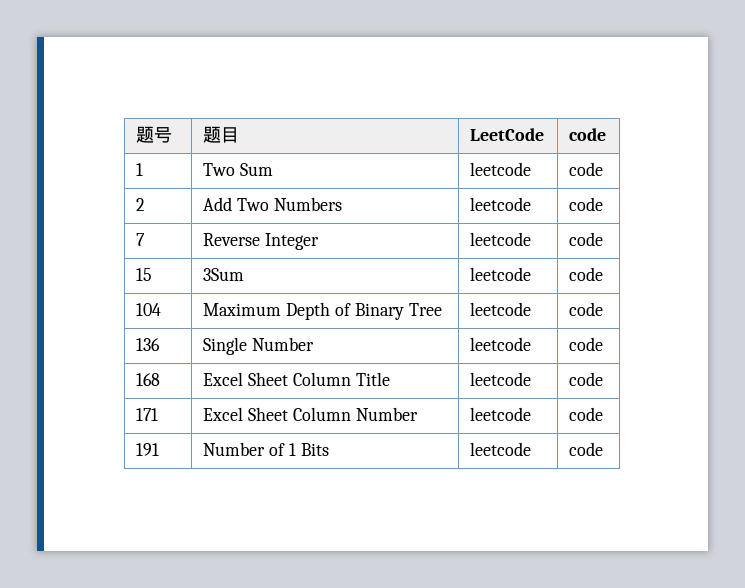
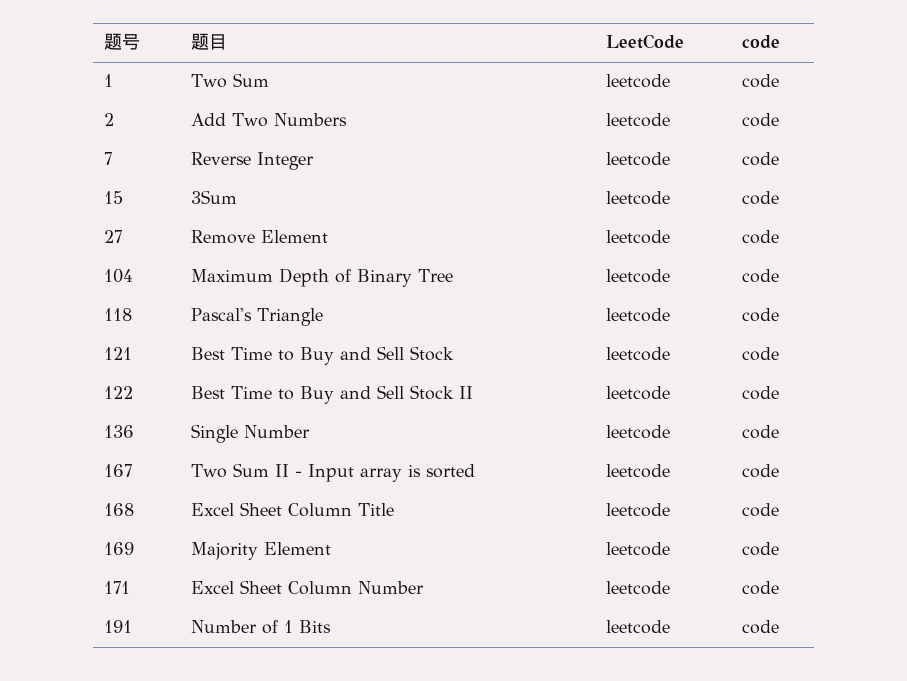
(604, 274) none -> [103,230,122,243] [190,230,328,244] [605,230,670,244] [741,230,779,244] // 27 | Remove Element | leetcode | code
(604, 309) none -> [103,308,132,321] [190,308,323,326] [605,308,670,322] [741,308,779,322] [103,347,132,360] [190,346,454,365] [605,347,670,361] [741,347,779,361] [103,386,133,399] [190,385,473,404] [605,386,670,400] [741,386,779,400] // 118 | Pascal's Triangle | leetcode | code // 121 | Best Time to Buy and Sell Stock | leetcode | code // 122 | Best Time to Buy and Sell Stock II | leetcode | code
(604, 344) none -> [103,464,132,477] [190,463,475,482] [605,464,670,478] [741,464,779,478] // 167 | Two Sum II - Input array is sorted | leetcode | code
(604, 379) none -> [103,542,134,555] [190,542,331,560] [605,542,670,556] [741,542,779,556] // 169 | Majority Element | leetcode | code

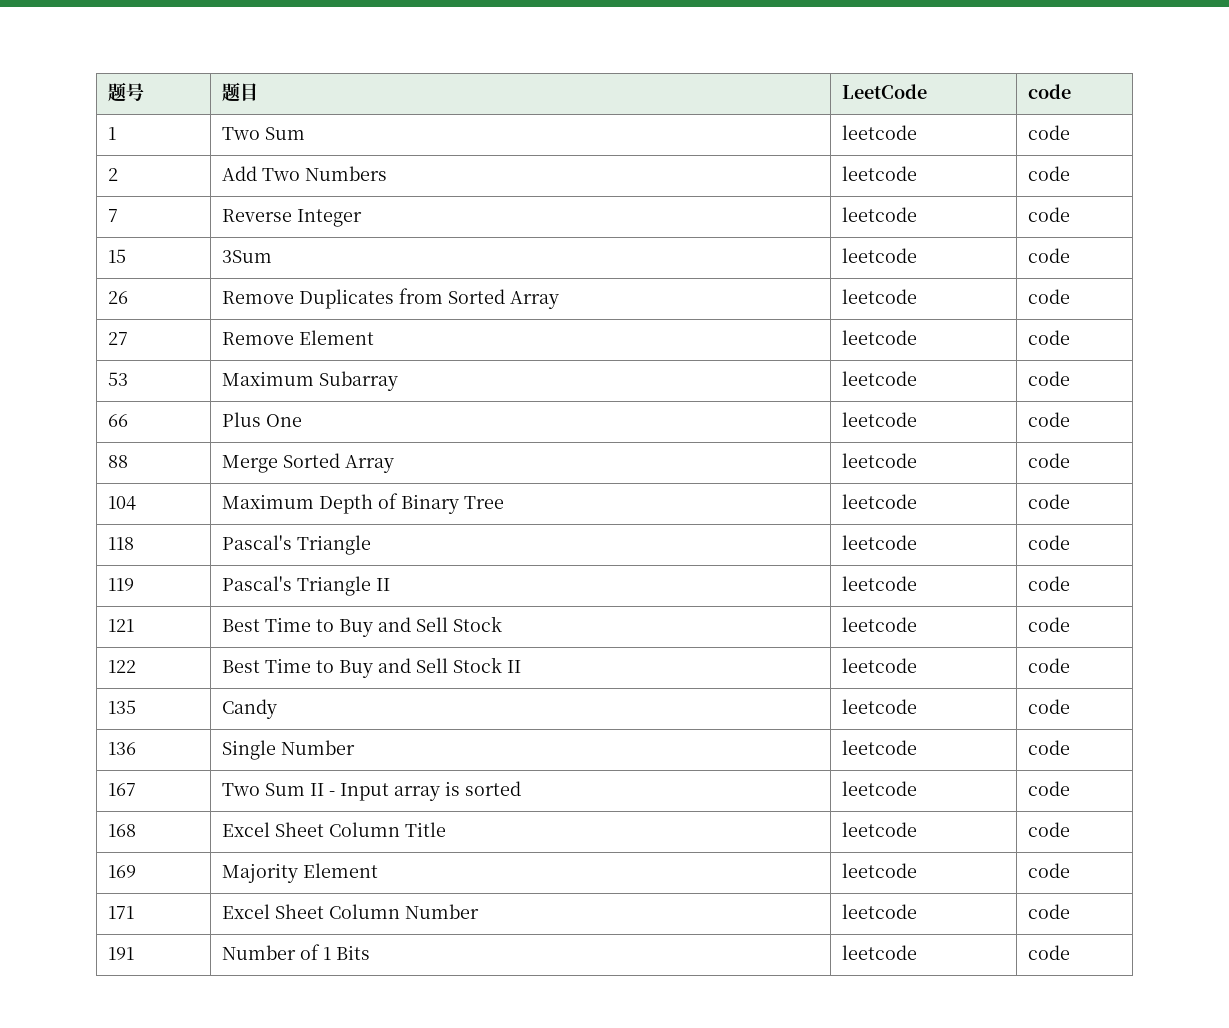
(779, 198) none -> [108,291,129,304] [222,288,560,309] [842,289,918,304] [1028,289,1071,304] // 26 | Remove Duplicates from Sorted Array | leetcode | code
(779, 237) none -> [108,372,129,386] [222,371,399,391] [842,371,918,386] [1028,371,1071,386] [108,414,129,427] [222,412,303,427] [842,412,918,427] [1028,412,1071,427] [108,455,129,468] [222,453,395,473] [842,453,918,468] [1028,453,1071,468] // 53 | Maximum Subarray | leetcode | code // 66 | Plus One | leetcode | code // 88 | Merge Sorted Array | leetcode | code
(779, 315) none -> [108,578,135,591] [222,576,391,596] [842,576,918,591] [1028,576,1071,591] // 119 | Pascal's Triangle II | leetcode | code
(779, 393) none -> [108,700,137,714] [222,699,278,719] [842,699,918,714] [1028,699,1071,714] // 135 | Candy | leetcode | code

